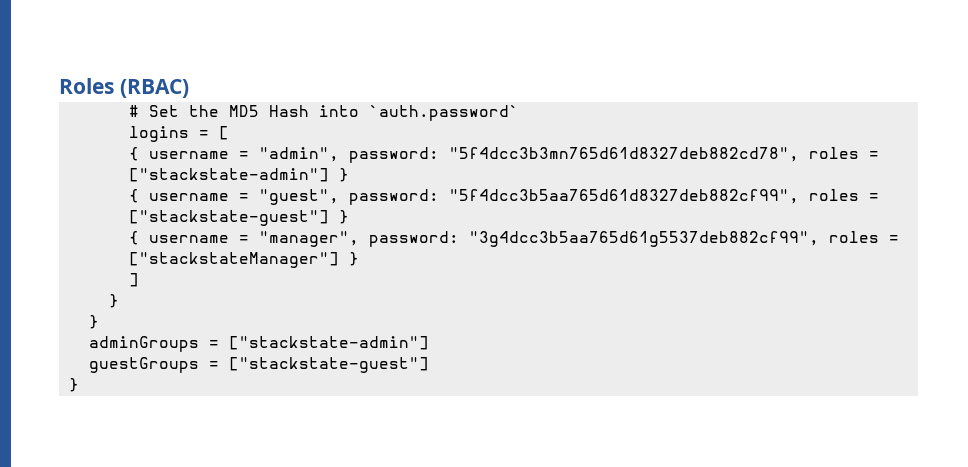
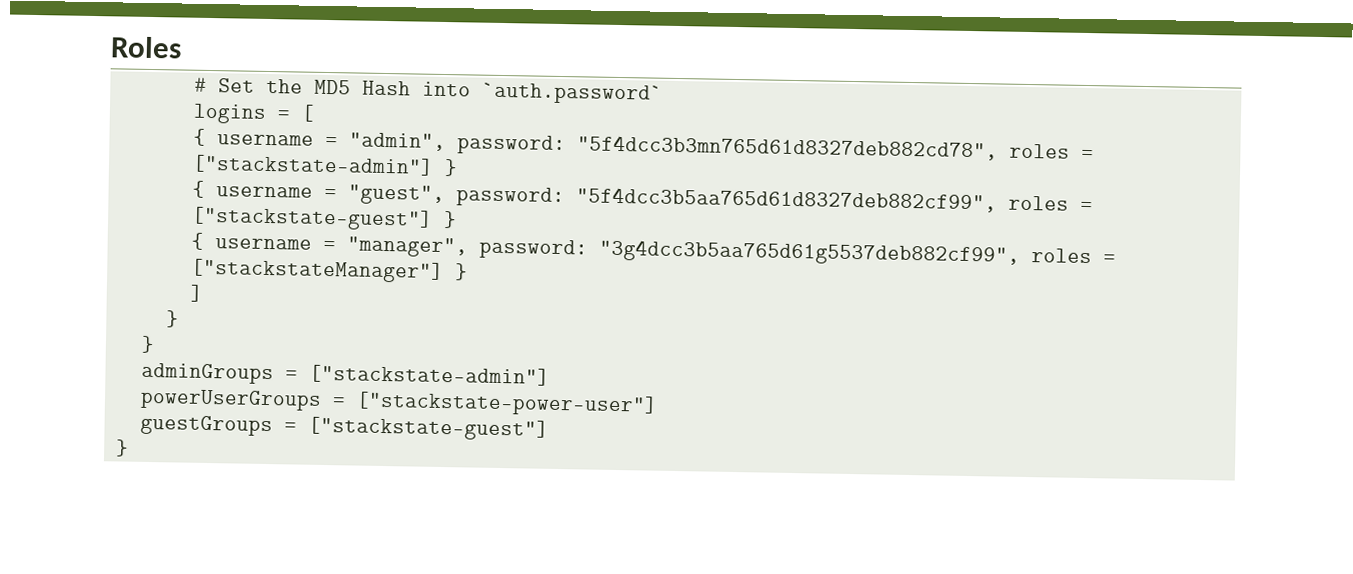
[119,79,189,98] (RBAC) -> (182, 47) none
(429, 343) none -> [140,388,658,417] // powerUserGroups = ["stackstate-power-user"]

